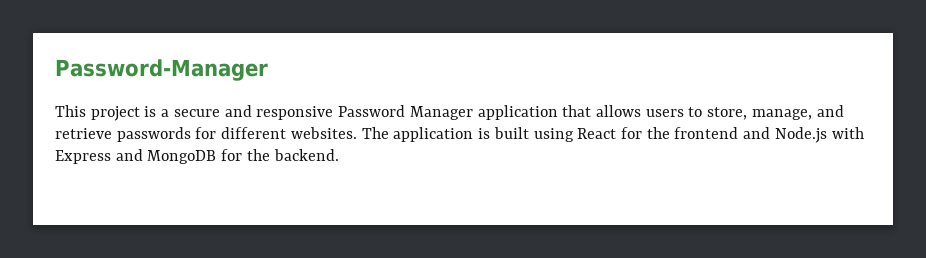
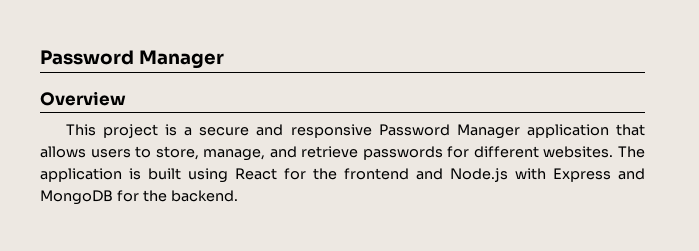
[55,59,268,81] Password-Manager -> [40,50,224,69] [40,91,126,106] Password Manager // Overview

